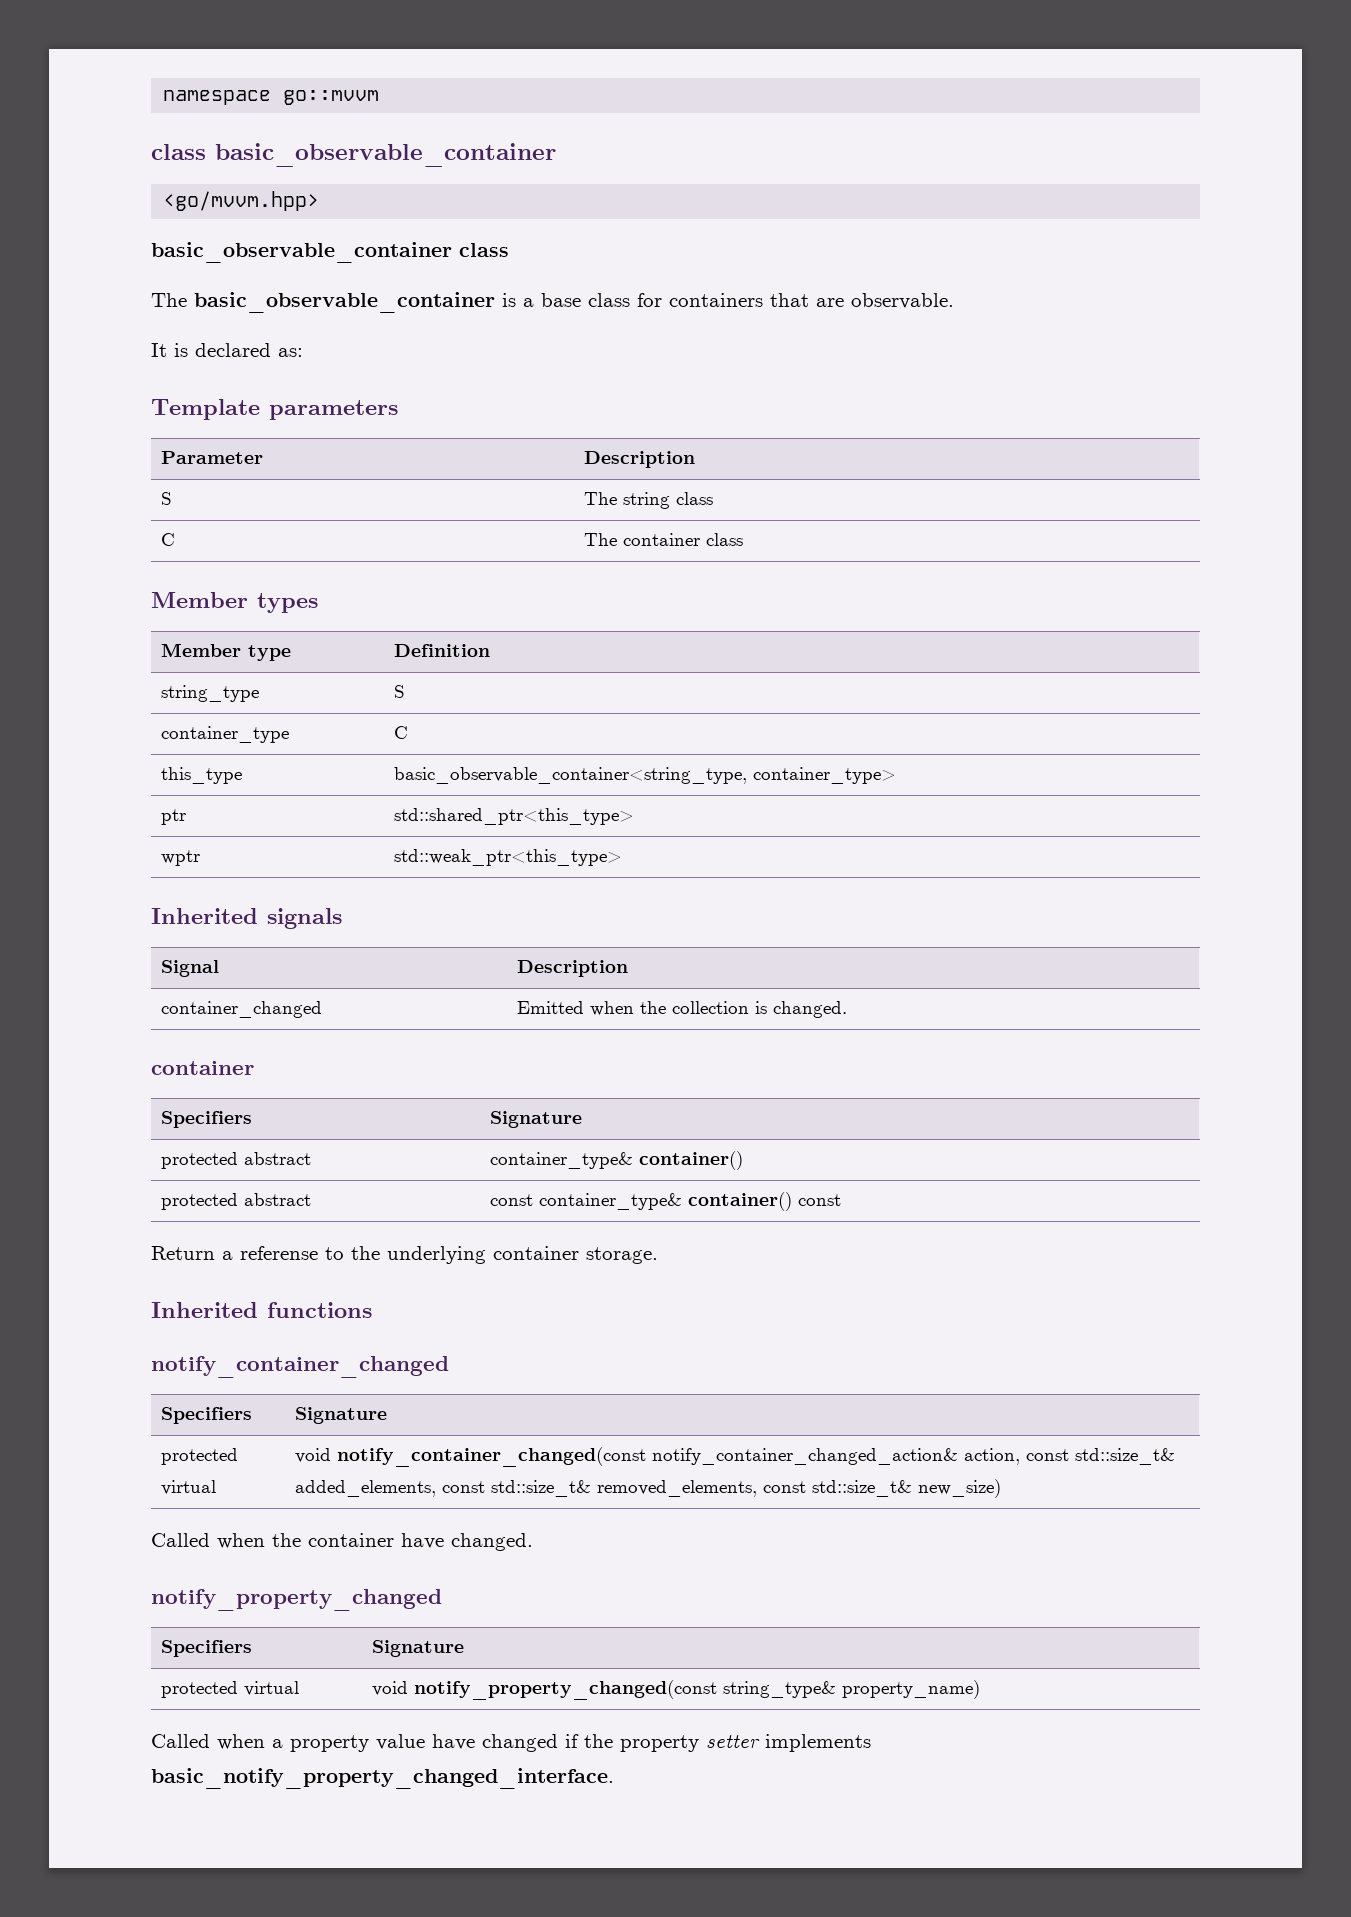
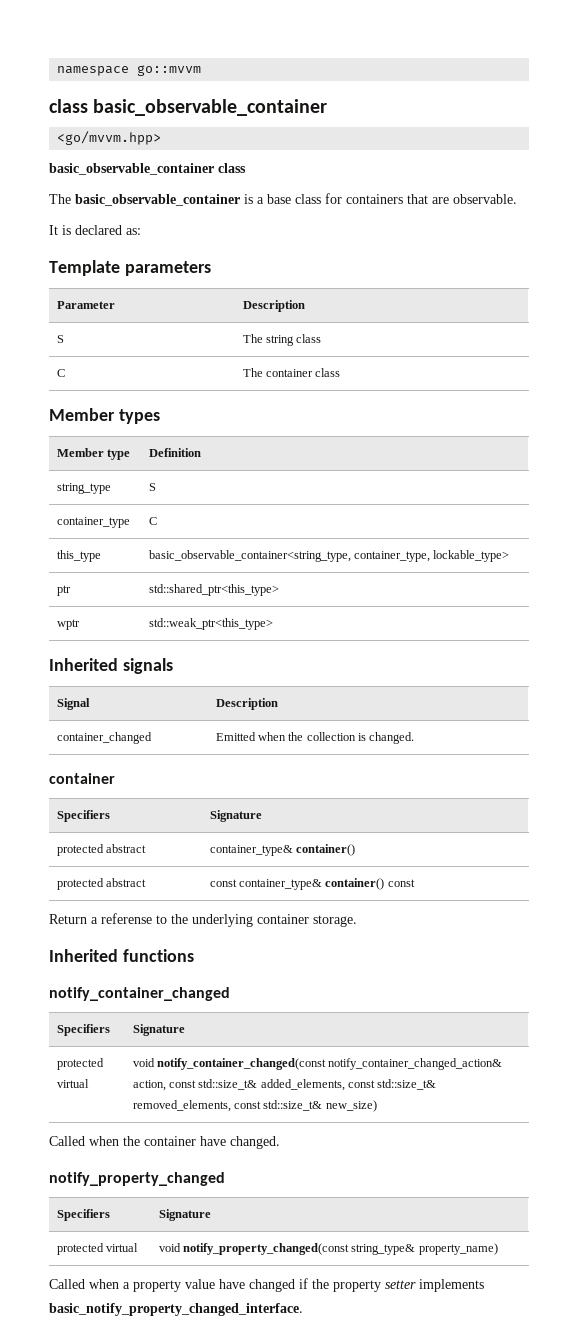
[752,767,896,784] container_type> -> [353,550,510,562] container_type, lockable_type>

